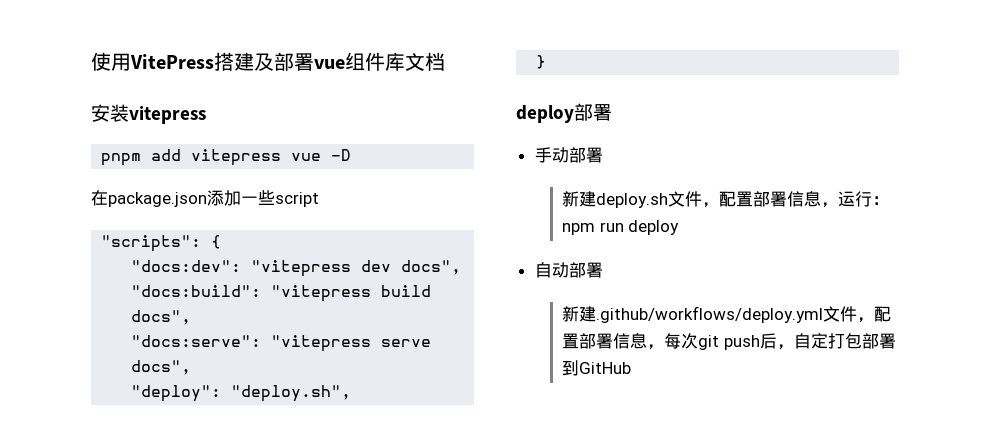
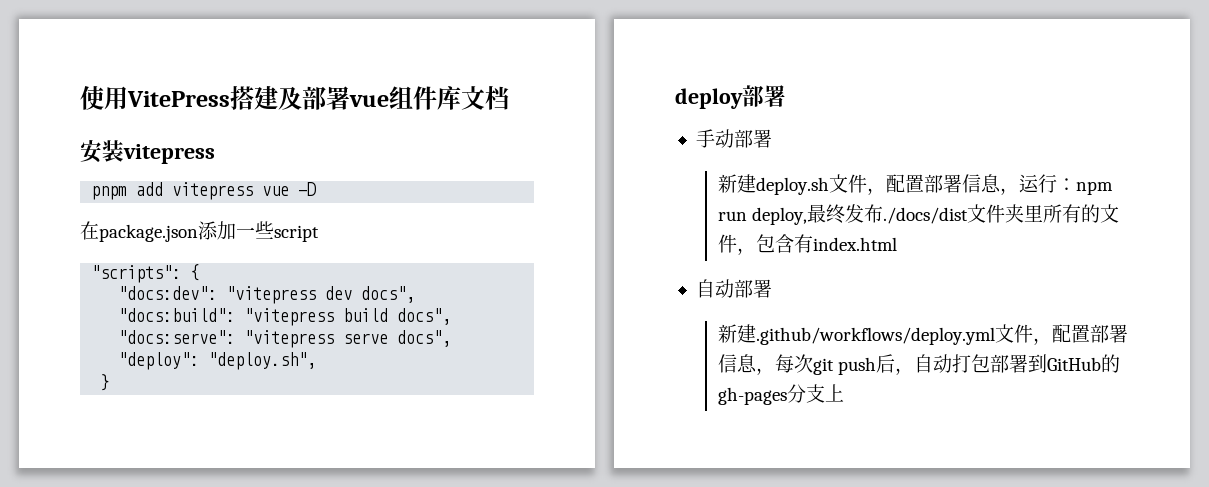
[628,220,680,235] deploy -> [751,204,1119,225] [717,234,897,255] deploy,最终发布./docs/dist文件夹里所有的文件，包含有index.html
[810,333,828,349] 定 -> [932,354,952,373] 动
(631, 368) none -> [1100,354,1120,373] [717,384,844,405] 的gh-pages分支上

